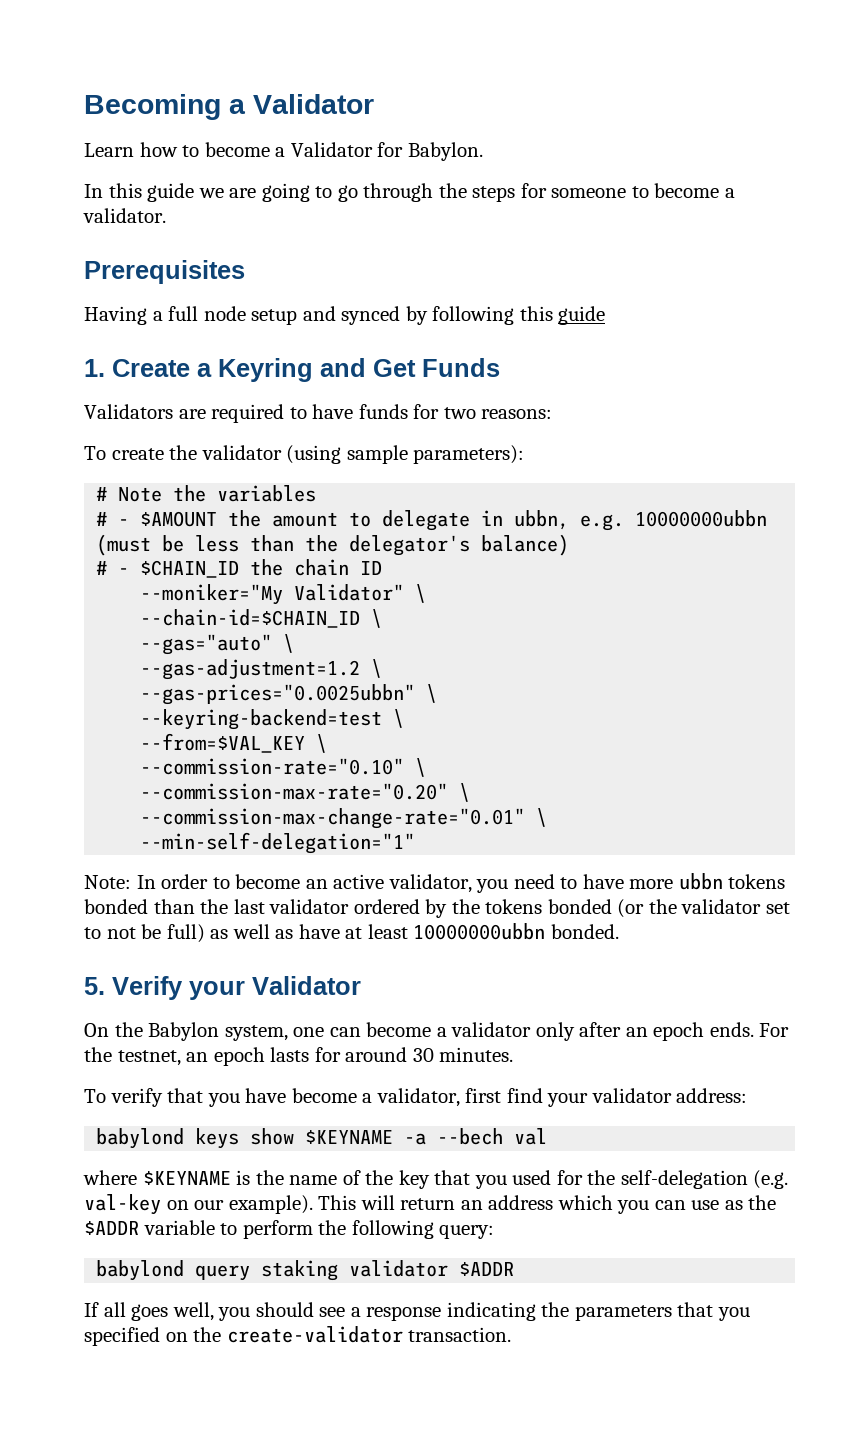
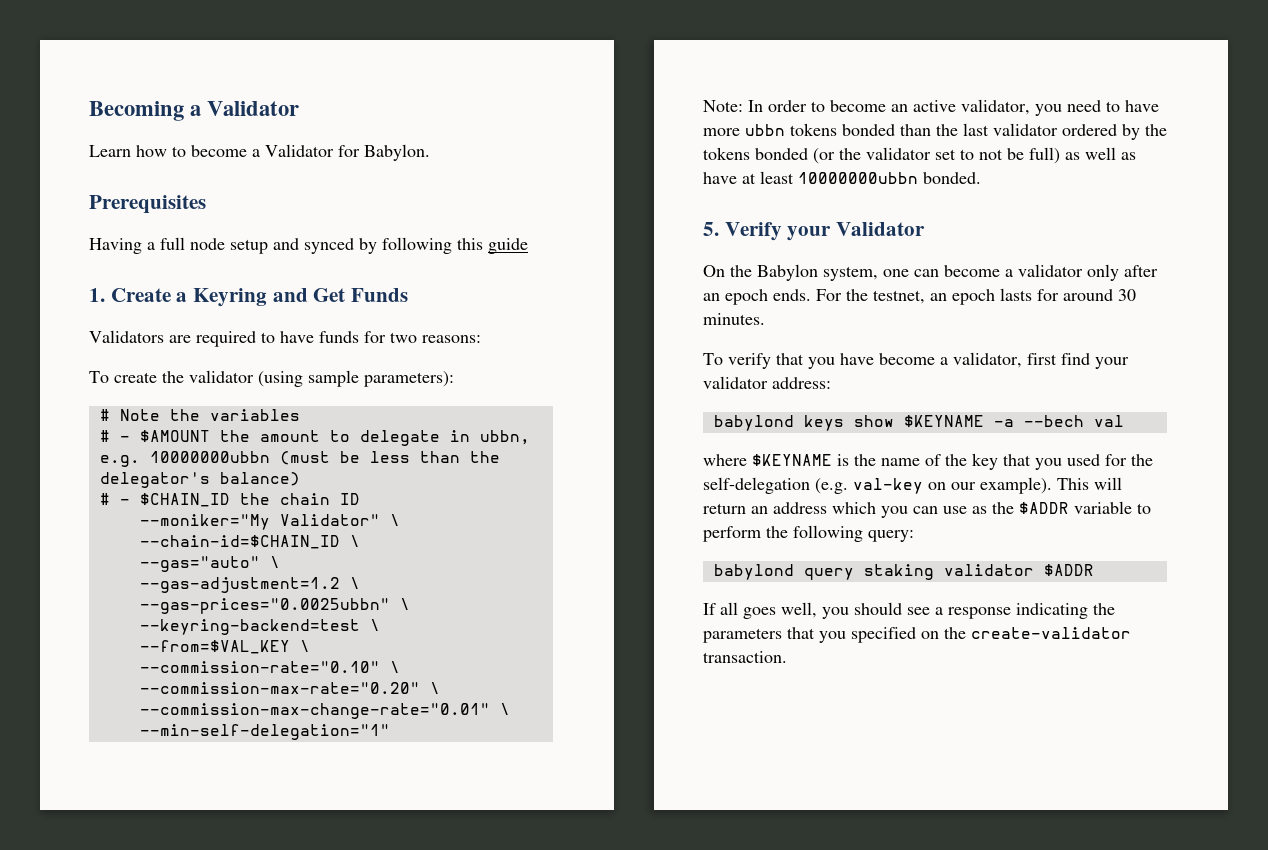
[84,183,736,202] [83,208,166,223] // In this guide we are going to go through the steps for someone to become a validator. -> (430, 152) none

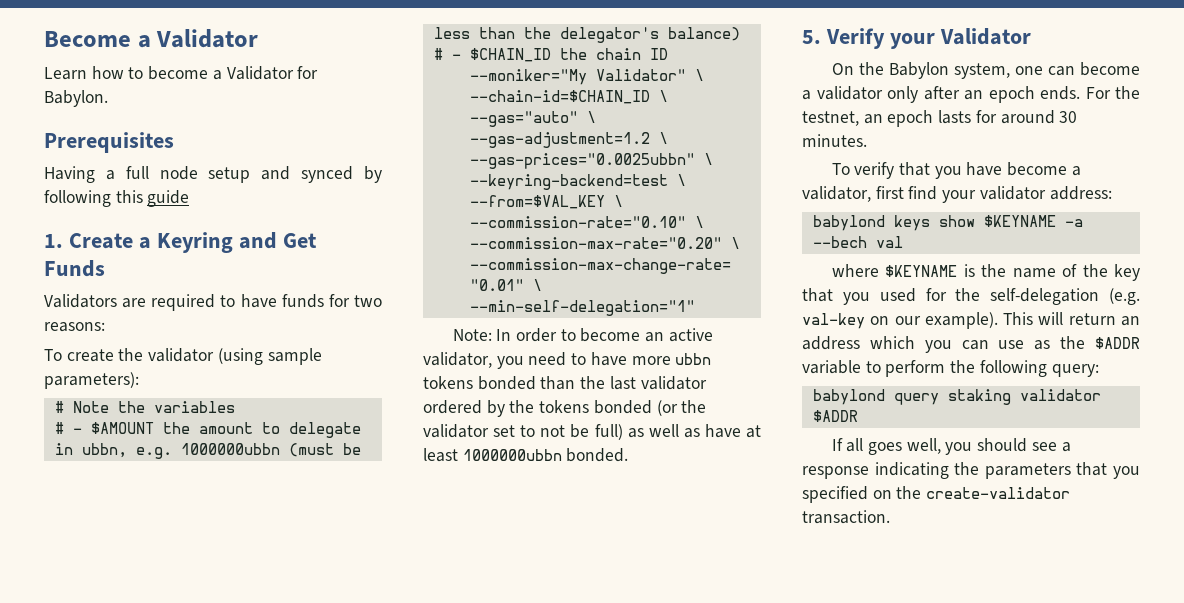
[89,101,184,121] Becoming -> [44,31,131,47] Become
[149,451,270,463] 10000000ubbn -> [180,443,280,455] 1000000ubbn
[798,172,918,184] 10000000ubbn -> [462,449,562,461] 1000000ubbn

